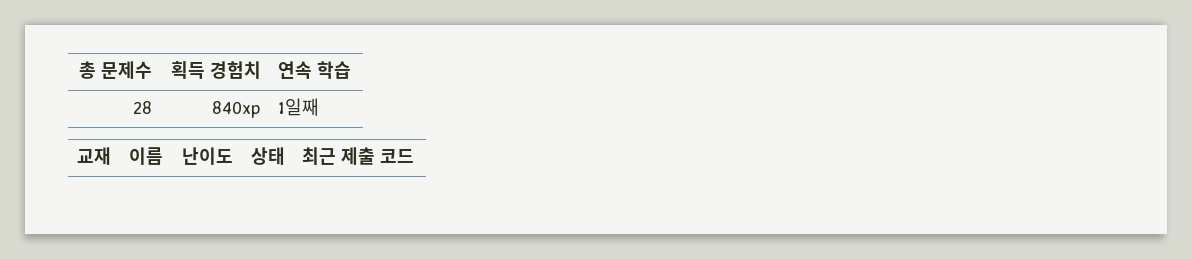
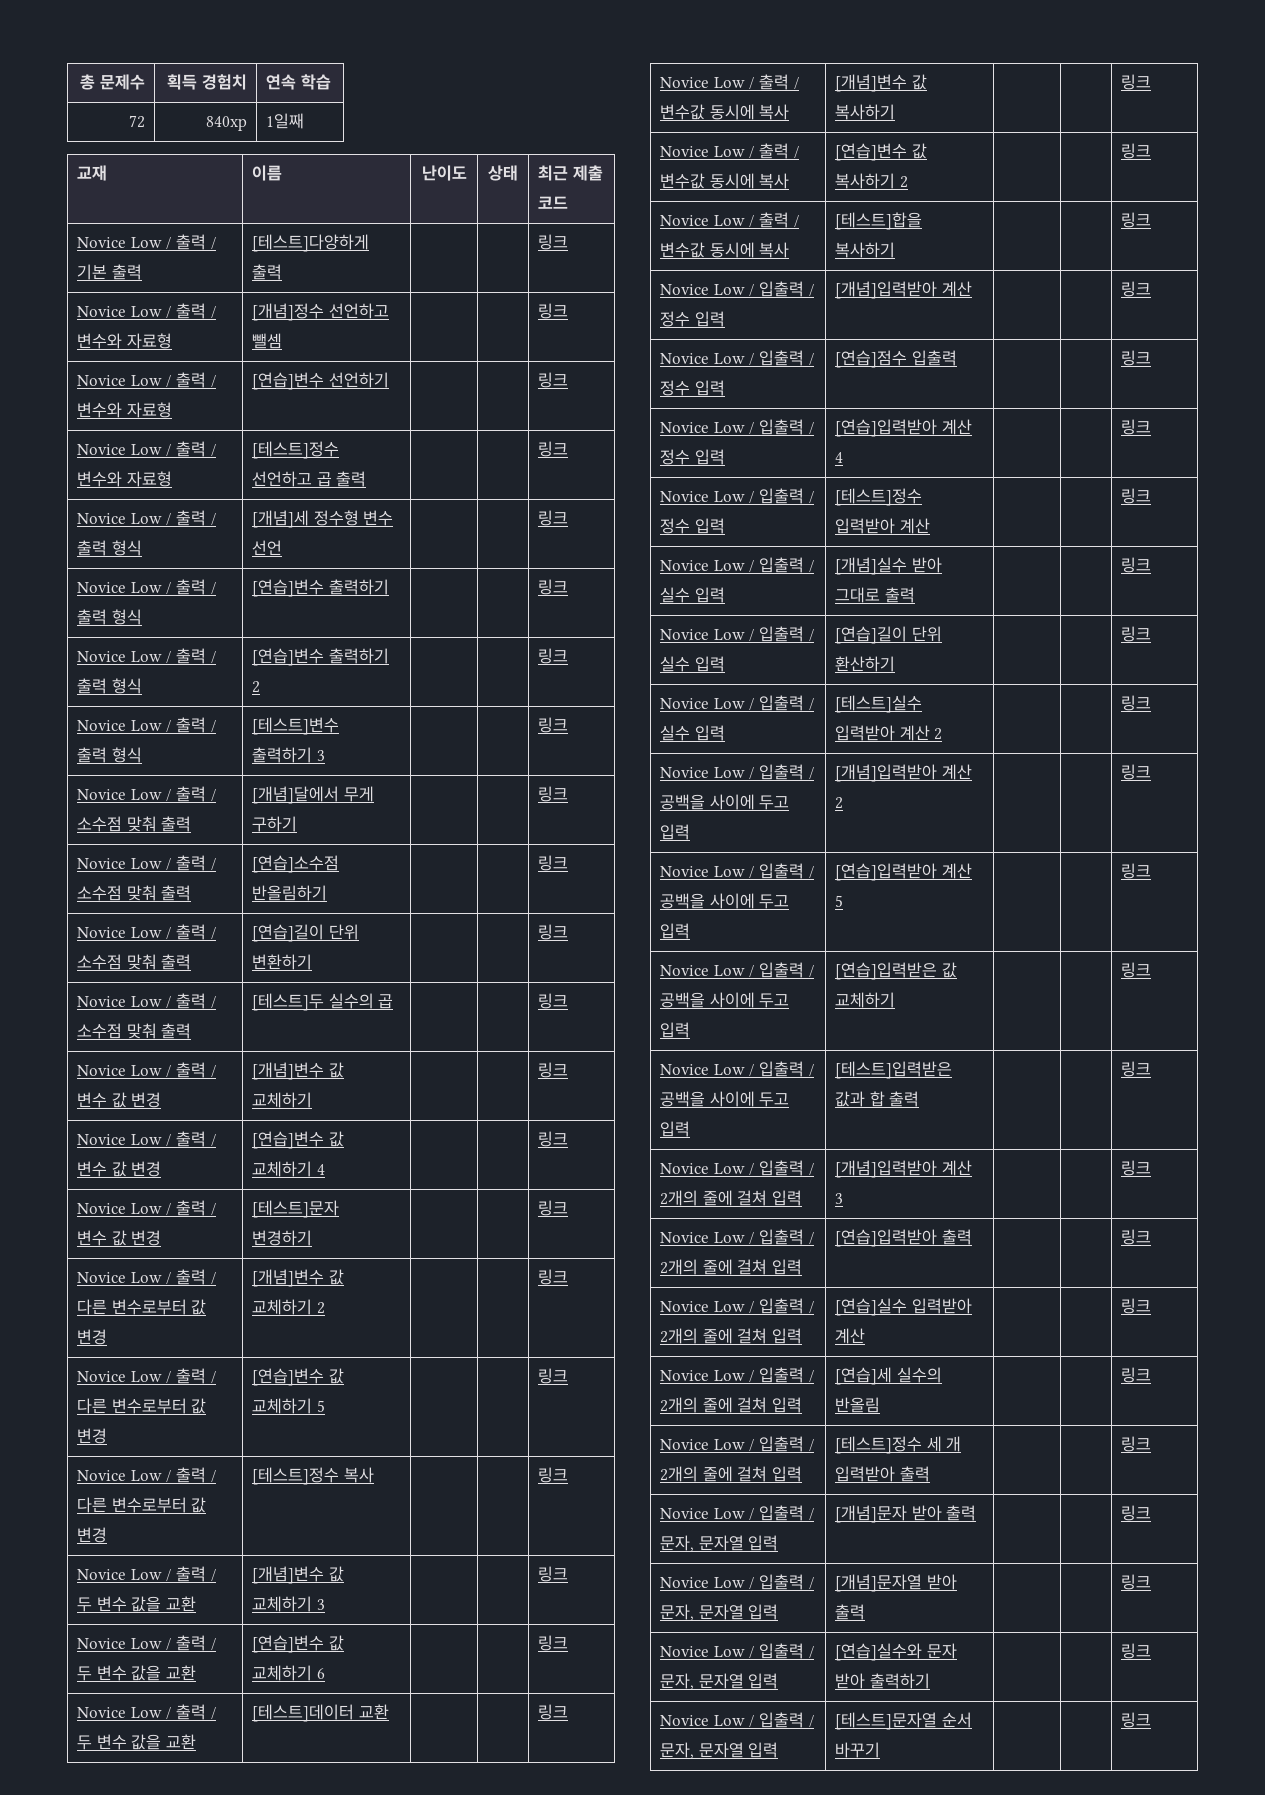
[133,101,153,114] 28 -> [128,115,145,128] 72
(414, 156) none -> [77,234,216,250] [77,264,142,280] [252,234,370,252] [252,264,283,280] [538,234,569,250] [77,303,216,319] [77,333,172,349] [252,303,389,321] [252,333,283,349] [538,303,569,319] [77,372,216,388] [77,402,172,418] [252,372,389,390] [538,372,569,388] [77,441,216,457] [77,471,172,487] [252,441,340,459] [252,471,367,487] [538,441,569,457] [77,510,216,526] [77,540,142,556] [252,510,394,528] [252,540,283,556] [538,510,569,526] [77,579,216,595] [77,609,142,625] [252,579,389,597] [538,579,569,595] [77,648,216,664] [77,678,142,694] [252,648,389,666] [252,681,261,693] [538,648,569,664] [77,717,216,733] [77,747,142,763] [252,717,340,735] [252,747,325,763] [538,717,569,733] [77,786,216,802] [77,816,192,832] [252,786,374,804] [252,816,298,832] [538,786,569,802] [77,855,216,871] [77,885,192,901] [252,855,340,873] [252,885,328,901] [538,855,569,871] [77,924,216,940] [77,954,192,970] [252,924,359,942] [252,954,313,970] [538,924,569,940] [77,993,216,1009] [77,1023,192,1039] [252,993,394,1011] [538,993,569,1009] [77,1062,216,1078] [77,1092,162,1108] [252,1062,344,1080] [252,1092,313,1108] [538,1062,569,1078] [77,1131,216,1147] [77,1161,162,1177] [252,1131,344,1149] [252,1161,325,1177] [538,1131,569,1147] [77,1200,216,1216] [77,1230,162,1246] [252,1200,340,1218] [252,1230,313,1246] [538,1200,569,1216] [77,1269,216,1285] [77,1299,207,1315] [77,1329,108,1345] [252,1269,344,1287] [252,1299,325,1315] [538,1269,569,1285] [77,1368,216,1384] [77,1398,207,1414] [77,1428,108,1444] [252,1368,344,1386] [252,1398,325,1414] [538,1368,569,1384] [77,1467,216,1483] [77,1497,207,1513] [77,1527,108,1543] [252,1467,374,1485] [538,1467,569,1483] [77,1566,216,1582] [77,1596,196,1612] [252,1566,344,1584] [252,1596,325,1612] [538,1566,569,1582] [77,1635,216,1651] [77,1665,196,1681] [252,1635,344,1653] [252,1665,325,1681] [538,1635,569,1651] [77,1704,216,1720] [77,1734,196,1750] [252,1704,389,1722] [538,1704,569,1720] [660,74,799,90] [660,104,790,120] [835,74,927,92] [835,104,896,120] [1121,74,1152,90] [660,143,799,159] [660,173,790,189] [835,143,927,161] [835,173,908,189] [1121,143,1152,159] [660,212,799,228] [660,242,790,258] [835,212,923,230] [835,242,896,258] [1121,212,1152,228] [660,281,814,297] [660,311,725,327] [835,281,972,299] [1121,281,1152,297] [660,350,814,366] [660,380,725,396] [835,350,957,368] [1121,350,1152,366] [660,419,814,435] [660,449,725,465] [835,419,972,437] [835,452,844,463] [1121,419,1152,435] [660,488,814,504] [660,518,725,534] [835,488,923,506] [835,518,930,534] [1121,488,1152,504] [660,557,814,573] [660,587,725,603] [835,557,942,575] [835,587,915,603] [1121,557,1152,573] [660,626,814,642] [660,656,725,672] [835,626,942,644] [835,656,896,672] [1121,626,1152,642] [660,695,814,711] [660,725,725,741] [835,695,923,713] [835,725,943,741] [1121,695,1152,711] [660,764,814,780] [660,794,790,810] [660,824,691,840] [835,764,972,782] [835,797,844,809] [1121,764,1152,780] [660,863,814,879] [660,893,790,909] [660,923,691,939] [835,863,972,881] [835,895,844,907] [1121,863,1152,879] [660,962,814,978] [660,992,790,1008] [660,1022,691,1038] [835,962,957,980] [835,992,896,1008] [1121,962,1152,978] [660,1061,814,1077] [660,1091,790,1107] [660,1121,691,1137] [835,1061,953,1079] [835,1091,920,1107] [1121,1061,1152,1077] [660,1160,814,1176] [660,1190,802,1206] [835,1160,972,1178] [835,1193,844,1204] [1121,1160,1152,1176] [660,1229,814,1245] [660,1259,802,1275] [835,1229,972,1247] [1121,1229,1152,1245] [660,1298,814,1314] [660,1328,802,1344] [835,1298,972,1316] [835,1328,866,1344] [1121,1298,1152,1314] [660,1367,814,1383] [660,1397,802,1413] [835,1367,942,1385] [835,1397,881,1413] [1121,1367,1152,1383] [660,1436,814,1452] [660,1466,802,1482] [835,1436,962,1454] [835,1466,930,1482] [1121,1436,1152,1452] [660,1505,814,1521] [660,1535,779,1552] [835,1505,977,1523] [1121,1505,1152,1521] [660,1574,814,1590] [660,1604,779,1621] [835,1574,957,1592] [835,1604,866,1620] [1121,1574,1152,1590] [660,1643,814,1659] [660,1673,779,1690] [835,1643,957,1661] [835,1673,930,1689] [1121,1643,1152,1659] [660,1712,814,1728] [660,1742,779,1759] [835,1712,972,1730] [835,1742,881,1758] [1121,1712,1152,1728] // Novice Low / 출력 / 기본 출력 | [테스트]다양하게 출력 | | | 링크 // Novice Low / 출력 / 변수와 자료형 | [개념]정수 선언하고 뺄셈 | | | 링크 // Novice Low / 출력 / 변수와 자료형 | [연습]변수 선언하기 | | | 링크 // Novice Low / 출력 / 변수와 자료형 | [테스트]정수 선언하고 곱 출력 | | | 링크 // Novice Low / 출력 / 출력 형식 | [개념]세 정수형 변수 선언 | | | 링크 // Novice Low / 출력 / 출력 형식 | [연습]변수 출력하기 | | | 링크 // Novice Low / 출력 / 출력 형식 | [연습]변수 출력하기 2 | | | 링크 // Novice Low / 출력 / 출력 형식 | [테스트]변수 출력하기 3 | | | 링크 // Novice Low / 출력 / 소수점 맞춰 출력 | [개념]달에서 무게 구하기 | | | 링크 // Novice Low / 출력 / 소수점 맞춰 출력 | [연습]소수점 반올림하기 | | | 링크 // Novice Low / 출력 / 소수점 맞춰 출력 | [연습]길이 단위 변환하기 | | | 링크 // Novice Low / 출력 / 소수점 맞춰 출력 | [테스트]두 실수의 곱 | | | 링크 // Novice Low / 출력 / 변수 값 변경 | [개념]변수 값 교체하기 | | | 링크 // Novice Low / 출력 / 변수 값 변경 | [연습]변수 값 교체하기 4 | | | 링크 // Novice Low / 출력 / 변수 값 변경 | [테스트]문자 변경하기 | | | 링크 // Novice Low / 출력 / 다른 변수로부터 값 변경 | [개념]변수 값 교체하기 2 | | | 링크 // Novice Low / 출력 / 다른 변수로부터 값 변경 | [연습]변수 값 교체하기 5 | | | 링크 // Novice Low / 출력 / 다른 변수로부터 값 변경 | [테스트]정수 복사 | | | 링크 // Novice Low / 출력 / 두 변수 값을 교환 | [개념]변수 값 교체하기 3 | | | 링크 // Novice Low / 출력 / 두 변수 값을 교환 | [연습]변수 값 교체하기 6 | | | 링크 // Novice Low / 출력 / 두 변수 값을 교환 | [테스트]데이터 교환 | | | 링크 // Novice Low / 출력 / 변수값 동시에 복사 | [개념]변수 값 복사하기 | | | 링크 // Novice Low / 출력 / 변수값 동시에 복사 | [연습]변수 값 복사하기 2 | | | 링크 // Novice Low / 출력 / 변수값 동시에 복사 | [테스트]합을 복사하기 | | | 링크 // Novice Low / 입출력 / 정수 입력 | [개념]입력받아 계산 | | | 링크 // Novice Low / 입출력 / 정수 입력 | [연습]점수 입출력 | | | 링크 // Novice Low / 입출력 / 정수 입력 | [연습]입력받아 계산 4 | | | 링크 // Novice Low / 입출력 / 정수 입력 | [테스트]정수 입력받아 계산 | | | 링크 // Novice Low / 입출력 / 실수 입력 | [개념]실수 받아 그대로 출력 | | | 링크 // Novice Low / 입출력 / 실수 입력 | [연습]길이 단위 환산하기 | | | 링크 // Novice Low / 입출력 / 실수 입력 | [테스트]실수 입력받아 계산 2 | | | 링크 // Novice Low / 입출력 / 공백을 사이에 두고 입력 | [개념]입력받아 계산 2 | | | 링크 // Novice Low / 입출력 / 공백을 사이에 두고 입력 | [연습]입력받아 계산 5 | | | 링크 // Novice Low / 입출력 / 공백을 사이에 두고 입력 | [연습]입력받은 값 교체하기 | | | 링크 // Novice Low / 입출력 / 공백을 사이에 두고 입력 | [테스트]입력받은 값과 합 출력 | | | 링크 // Novice Low / 입출력 / 2개의 줄에 걸쳐 입력 | [개념]입력받아 계산 3 | | | 링크 // Novice Low / 입출력 / 2개의 줄에 걸쳐 입력 | [연습]입력받아 출력 | | | 링크 // Novice Low / 입출력 / 2개의 줄에 걸쳐 입력 | [연습]실수 입력받아 계산 | | | 링크 // Novice Low / 입출력 / 2개의 줄에 걸쳐 입력 | [연습]세 실수의 반올림 | | | 링크 // Novice Low / 입출력 / 2개의 줄에 걸쳐 입력 | [테스트]정수 세 개 입력받아 출력 | | | 링크 // Novice Low / 입출력 / 문자, 문자열 입력 | [개념]문자 받아 출력 | | | 링크 // Novice Low / 입출력 / 문자, 문자열 입력 | [개념]문자열 받아 출력 | | | 링크 // Novice Low / 입출력 / 문자, 문자열 입력 | [연습]실수와 문자 받아 출력하기 | | | 링크 // Novice Low / 입출력 / 문자, 문자열 입력 | [테스트]문자열 순서 바꾸기 | | | 링크

